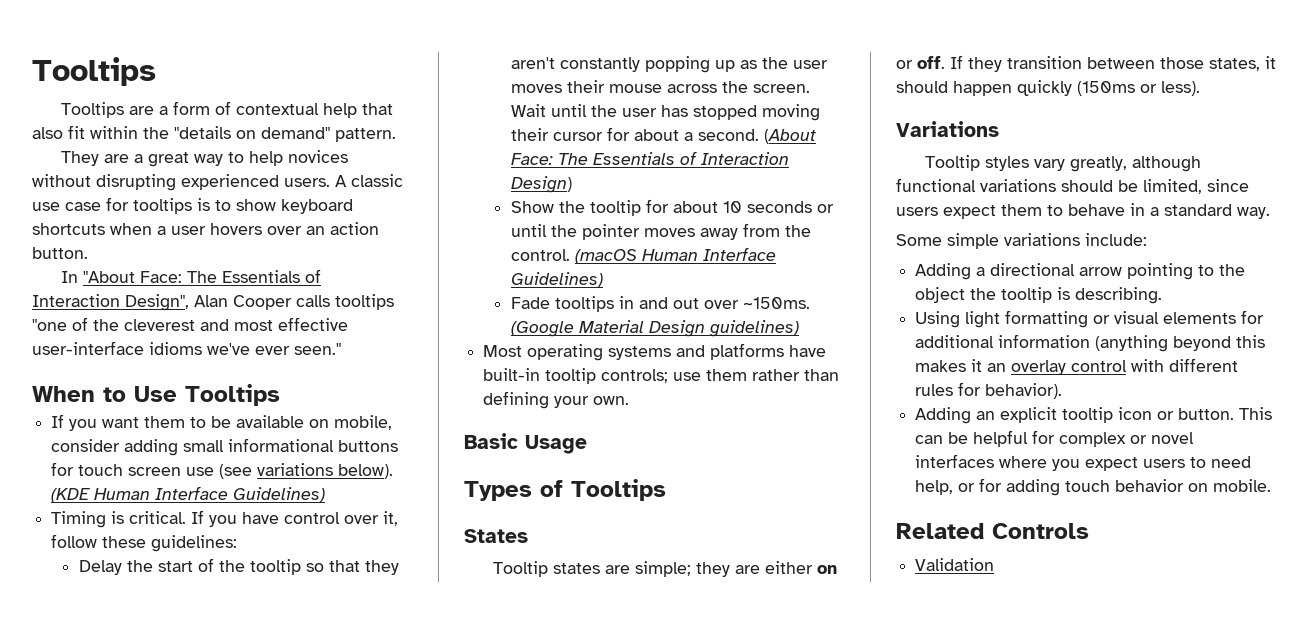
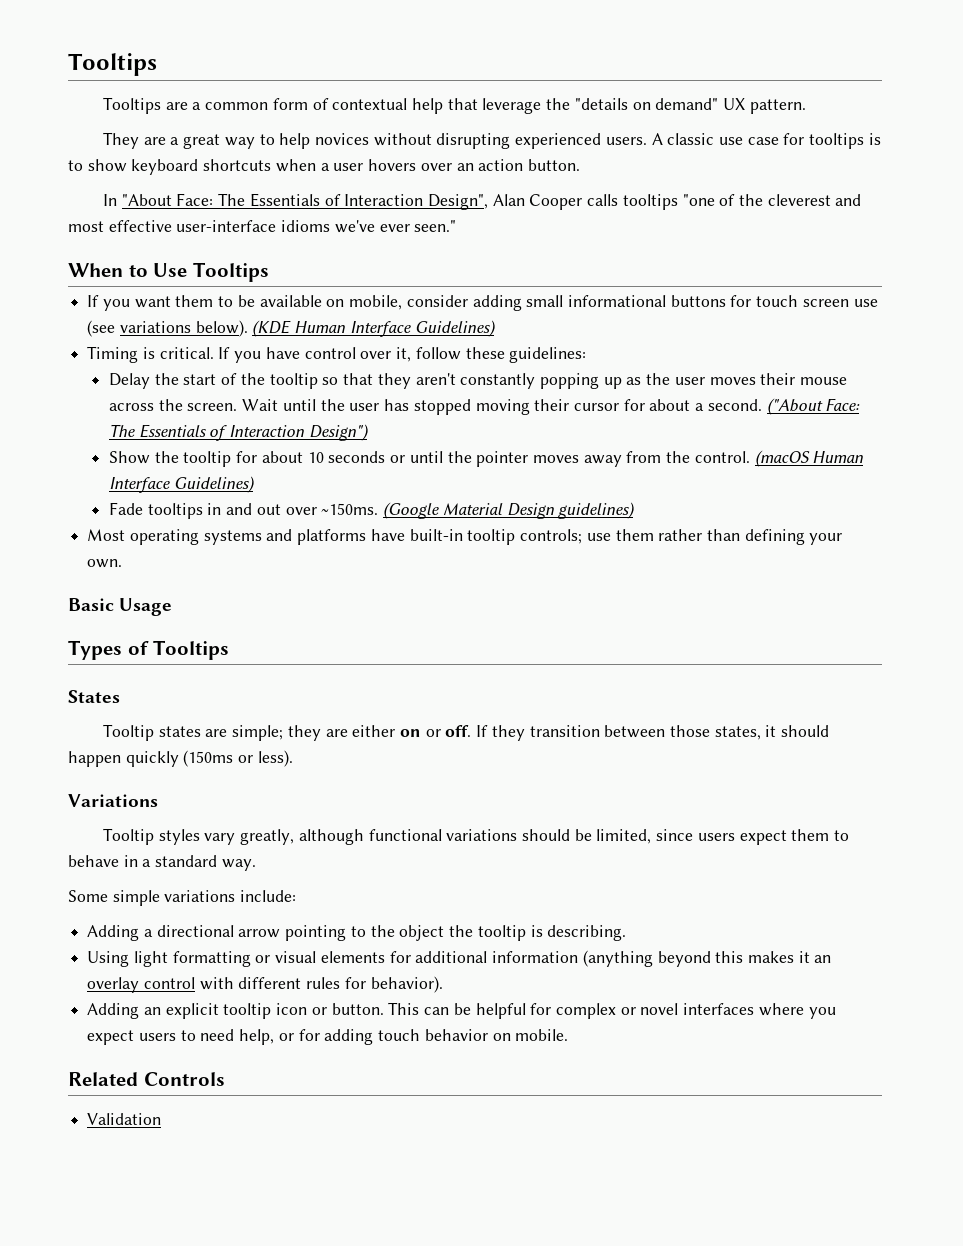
(169, 110) none -> [205,102,269,110] common
[32,125,138,139] also fit within -> [482,98,542,114] leverage
(330, 133) none -> [723,98,746,110] UX
[763,129,816,144] [510,151,789,165] [510,176,572,193] (About Face: The Essentials of Interaction Design) -> [766,398,861,415] [109,424,369,441] ("About Face: The Essentials of Interaction Design")

